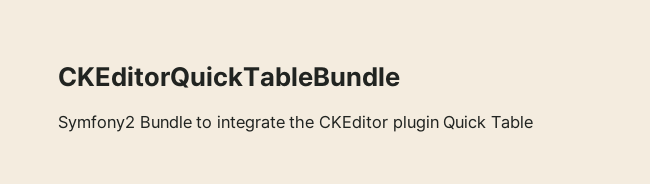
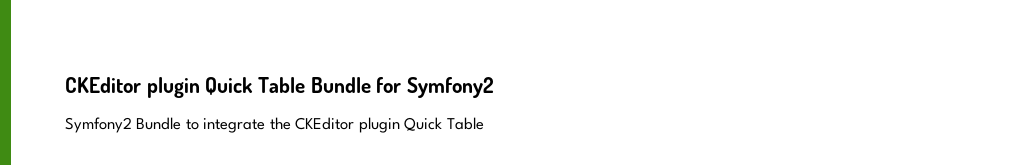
[58,66,400,88] CKEditorQuickTableBundle -> [65,77,495,98] CKEditor plugin Quick Table Bundle for Symfony2

